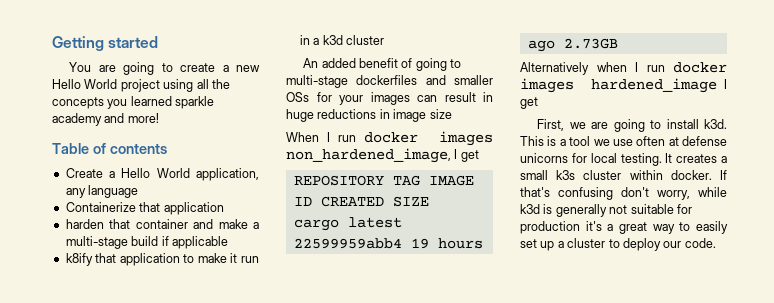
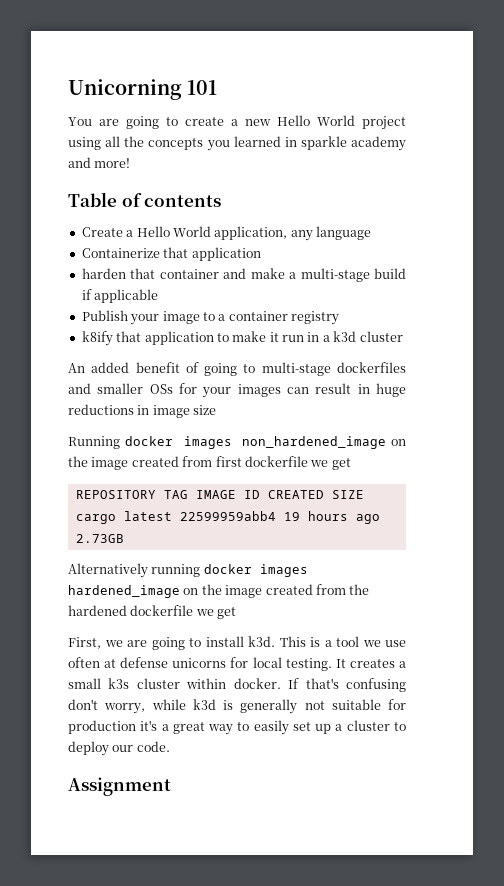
[52,36,159,51] Getting started -> [68,79,218,100] Unicorning 101
(172, 101) none -> [284,137,297,147] in
(228, 242) none -> [81,310,339,325] // Publish your image to a container registry
[286,131,493,146] [286,148,458,163] When I run docker images non_hardened_image, I -> [68,436,406,449] [68,456,329,470] Running docker images non_hardened_image on the image created from first dockerfile we
[596,62,727,73] [520,78,727,93] when I run docker images hardened_image I -> [151,564,308,577] [68,584,370,598] [68,605,214,616] running docker images hardened_image on the image created from the hardened dockerfile we
(716, 243) none -> [68,777,171,796] // Assignment

